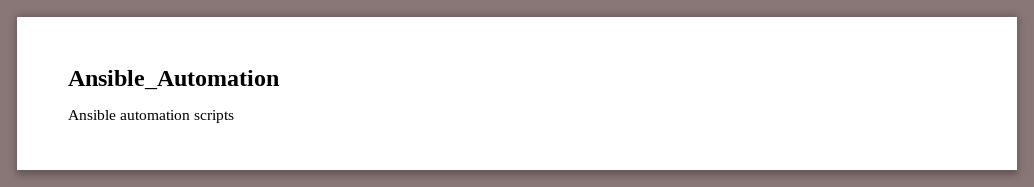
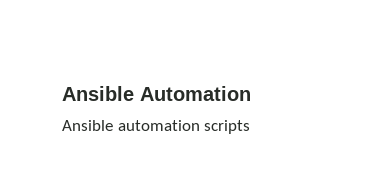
[68,70,279,90] Ansible_Automation -> [62,86,251,101] Ansible Automation

